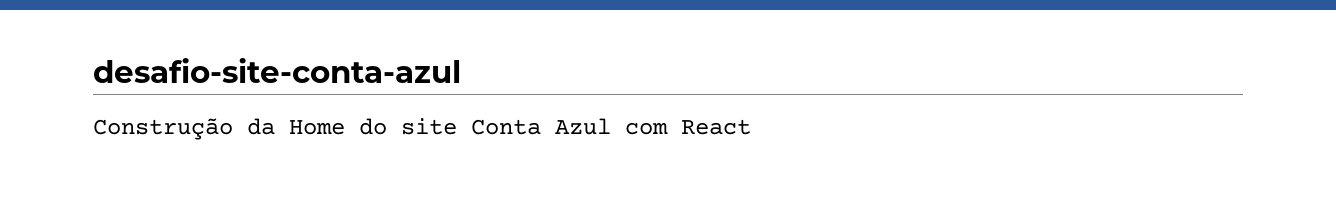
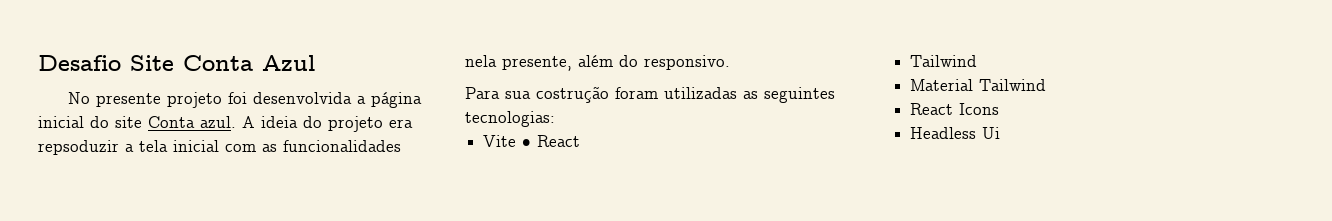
[93,58,461,83] [93,118,751,140] desafio-site-conta-azul // Construção da Home do site Conta Azul com React -> [38,55,315,71] [67,92,422,108] [38,116,413,132] [38,140,401,155] [465,55,730,71] [465,86,835,103] [465,111,555,127] [483,135,581,147] [910,55,978,67] [910,79,1047,91] [910,103,1000,115] [910,127,1001,139] Desafio Site Conta Azul // No presente projeto foi desenvolvida a página inicial do site Conta azul. A ideia do projeto era repsoduzir a tela inicial com as funcionalidades nela presente, além do responsivo. // Para sua costrução foram utilizadas as seguintes tecnologias: // Vite • React // Tailwind // Material Tailwind // React Icons // Headless Ui

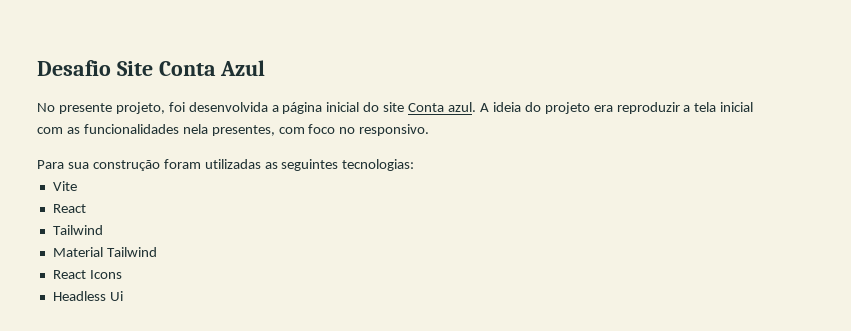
[166,92,222,108] projeto -> [115,102,165,114] projeto,
[38,140,119,155] repsoduzir -> [616,102,680,114] reproduzir
[502,55,638,71] presente, além do -> [211,124,356,136] presentes, com foco no
[536,86,609,103] costrução -> [92,160,160,171] construção
[522,139,532,147] • -> (77, 186) //

